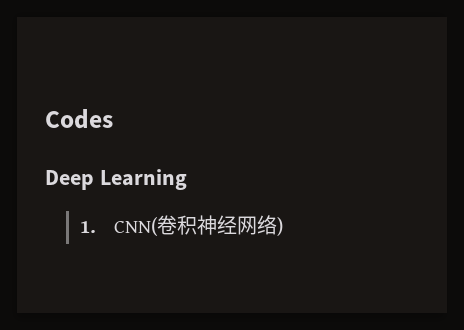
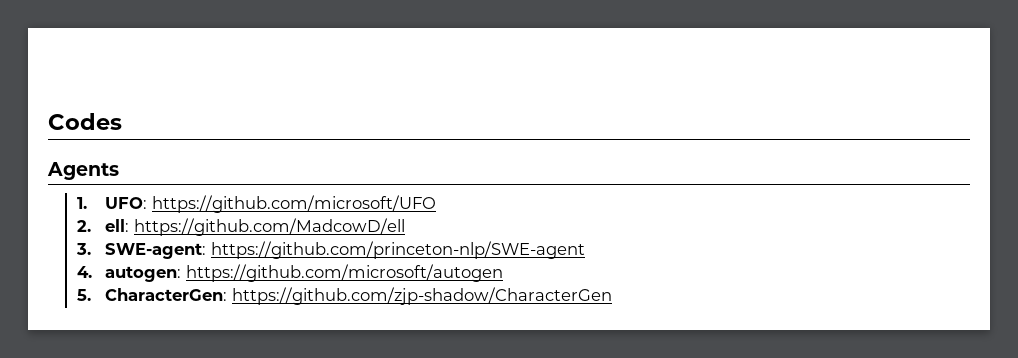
[45,169,187,190] Deep Learning -> [47,162,119,180] Agents
[114,215,284,236] CNN(卷积神经网络) -> [105,195,436,213] [76,218,405,236] [75,241,585,259] [76,264,503,282] [76,287,612,305] UFO: https://github.com/microsoft/UFO // 2. ell: https://github.com/MadcowD/ell // 3. SWE-agent: https://github.com/princeton-nlp/SWE-agent // 4. autogen: https://github.com/microsoft/autogen // 5. CharacterGen: https://github.com/zjp-shadow/CharacterGen

